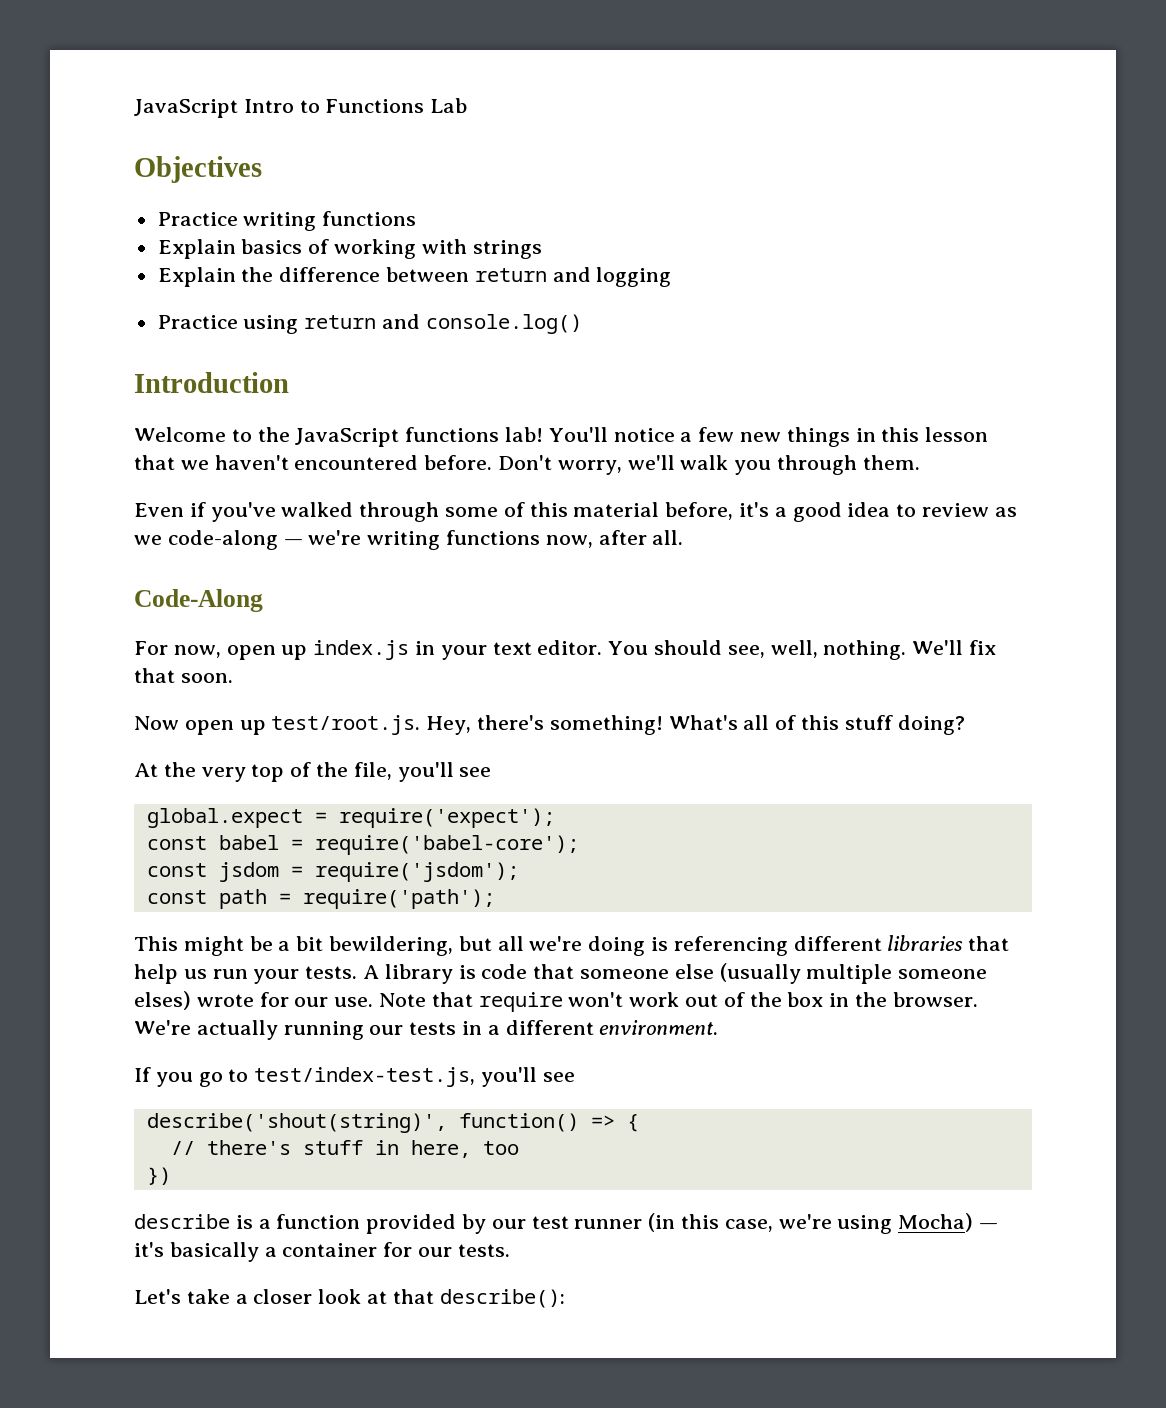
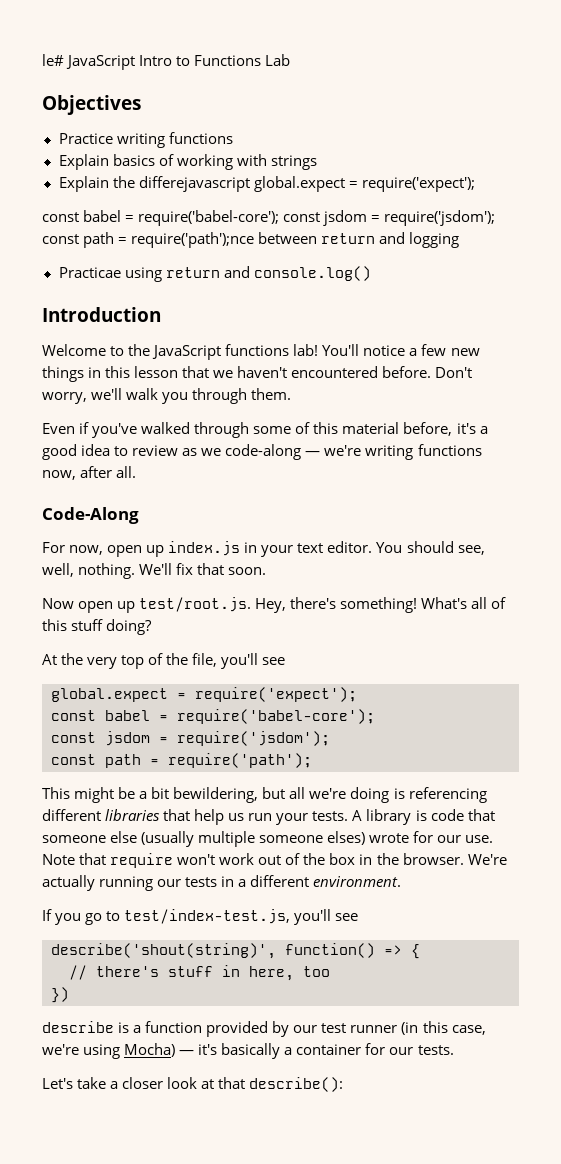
(134, 108) none -> [42,54,64,66] le#
[279,267,381,282] difference -> [138,176,475,192] [42,210,496,226] [42,232,255,248] differejavascript global.expect = require('expect'); // const babel = require('babel-core'); const jsdom = require('jsdom'); const path = require('path');nce
[157,315,238,329] Practice -> [58,267,121,278] Practicae

